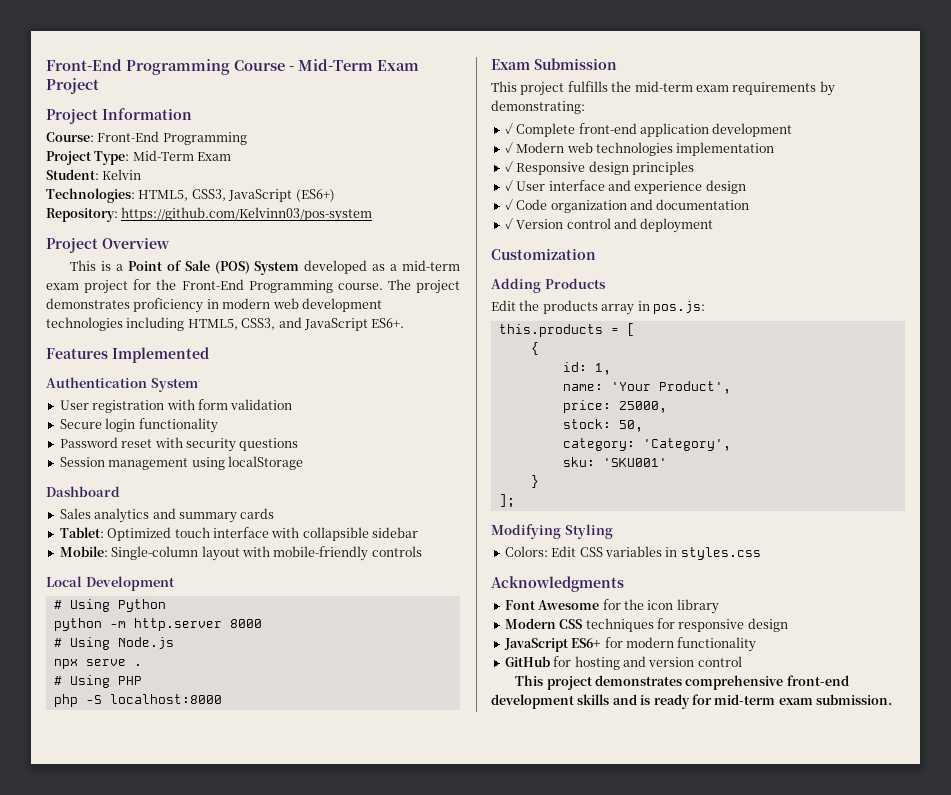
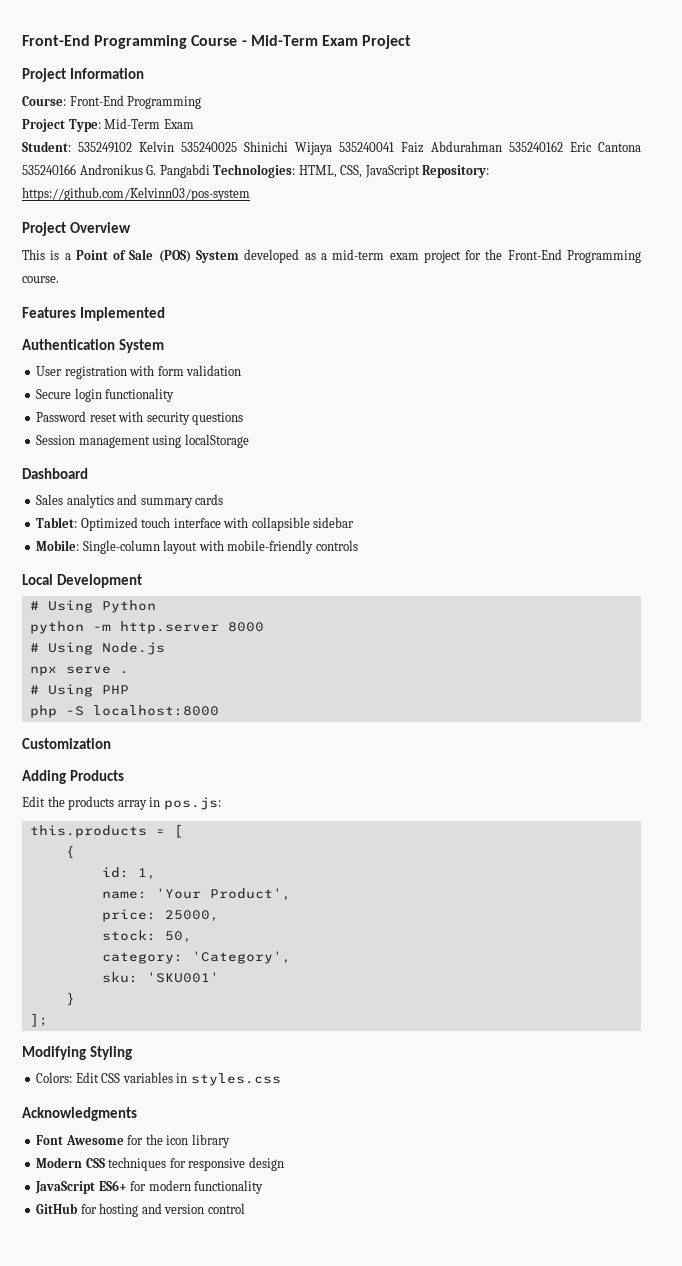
(99, 174) none -> [78,142,132,153] 535249102
[46,188,335,203] // Technologies: HTML5, CSS3, JavaScript (ES6+) // -> [181,141,641,155] [22,164,420,178] 535240025 Shinichi Wijaya 535240041 Faiz Abdurahman 535240162 Eric Cantona 535240166 Andronikus G. Pangabdi Technologies: HTML, CSS, JavaScript
[387,279,460,294] [46,298,382,313] [46,317,405,331] The project demonstrates proficiency in modern web development technologies including HTML5, CSS3, and JavaScript ES6+. -> (59, 279) none
[491,58,617,70] [491,81,835,96] [491,100,585,114] [504,123,793,137] [504,142,775,156] [504,161,694,175] [504,180,746,194] [504,199,750,213] [504,218,714,233] // Exam Submission // This project fulfills the mid-term exam requirements by demonstrating: // ✓ Complete front-end application development // ✓ Modern web technologies implementation // ✓ Responsive design principles // ✓ User interface and experience design // ✓ Code organization and documentation // ✓ Version control and deployment -> (219, 710) none
[515,675,849,690] [491,694,892,709] // This project demonstrates comprehensive front-end development skills and is ready for mid-term exam submission. -> (245, 1208) none

